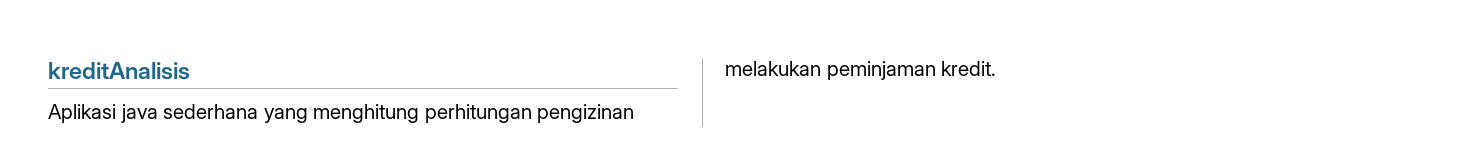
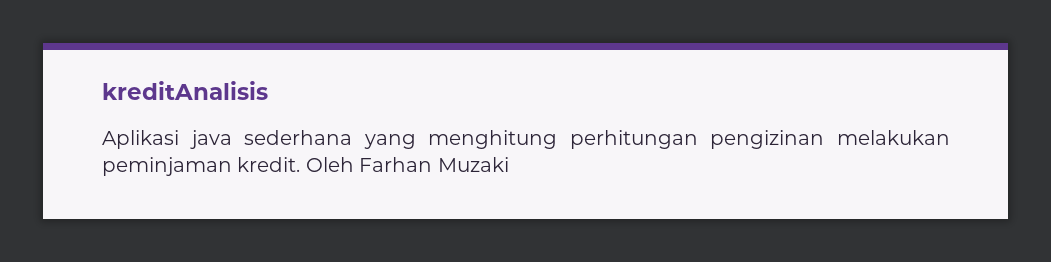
(997, 68) none -> [305,157,509,172] Oleh Farhan Muzaki

